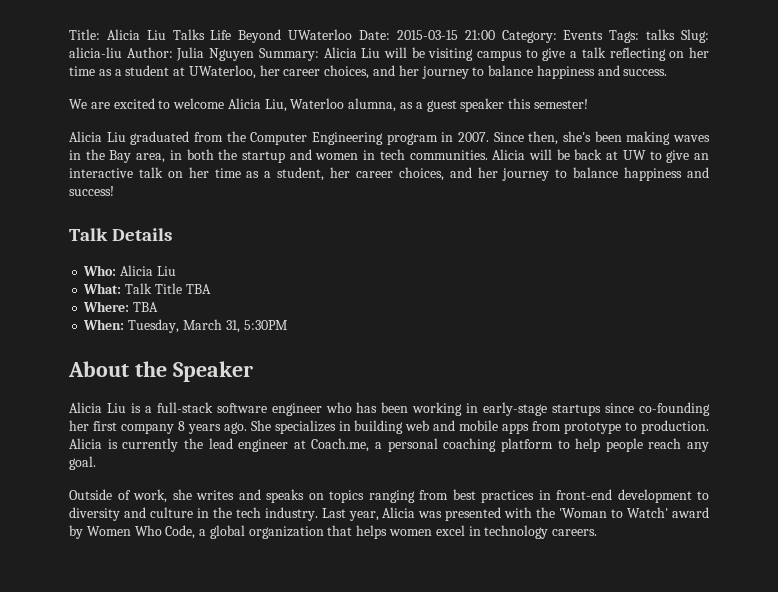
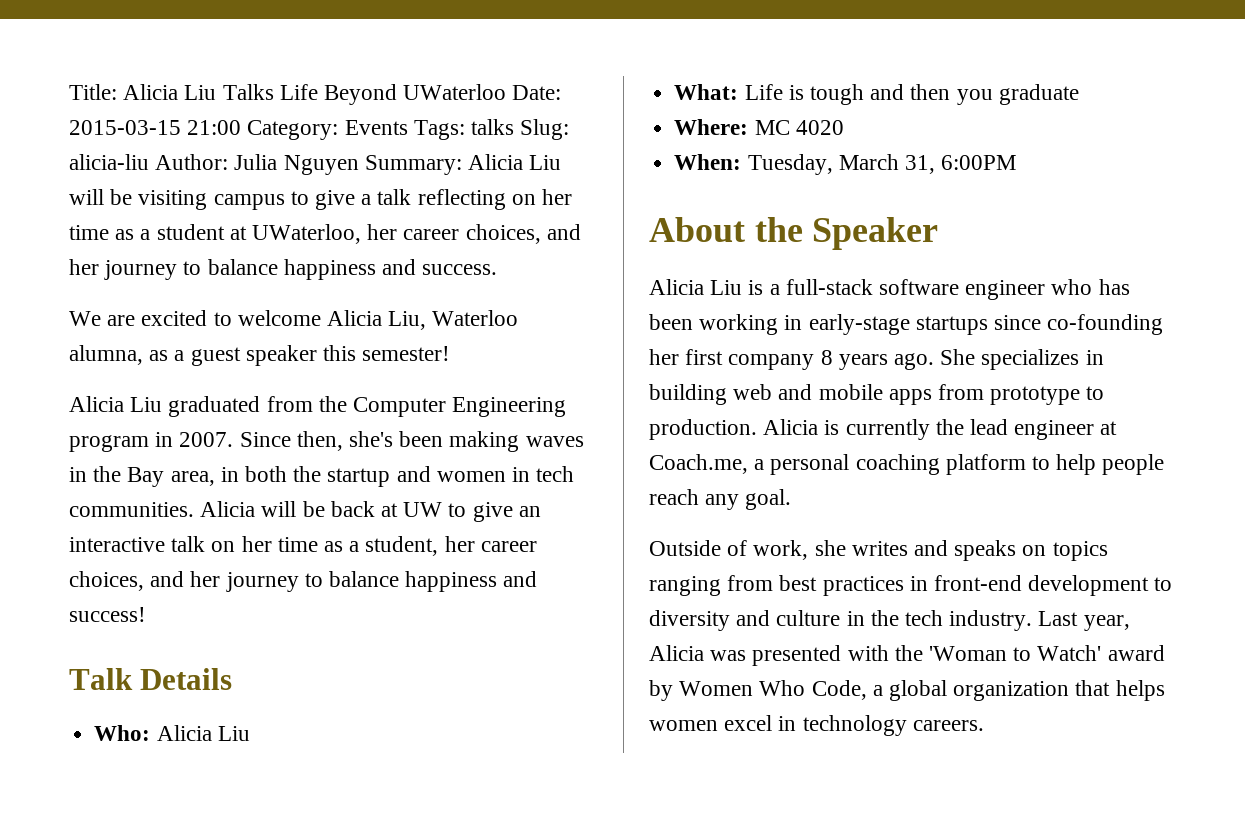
[125,283,211,294] Talk Title TBA -> [744,84,1079,105] Life is tough and then you graduate
[133,302,159,312] TBA -> [754,120,844,135] MC 4020
[243,320,288,330] 5:30PM -> [941,155,1017,170] 6:00PM

